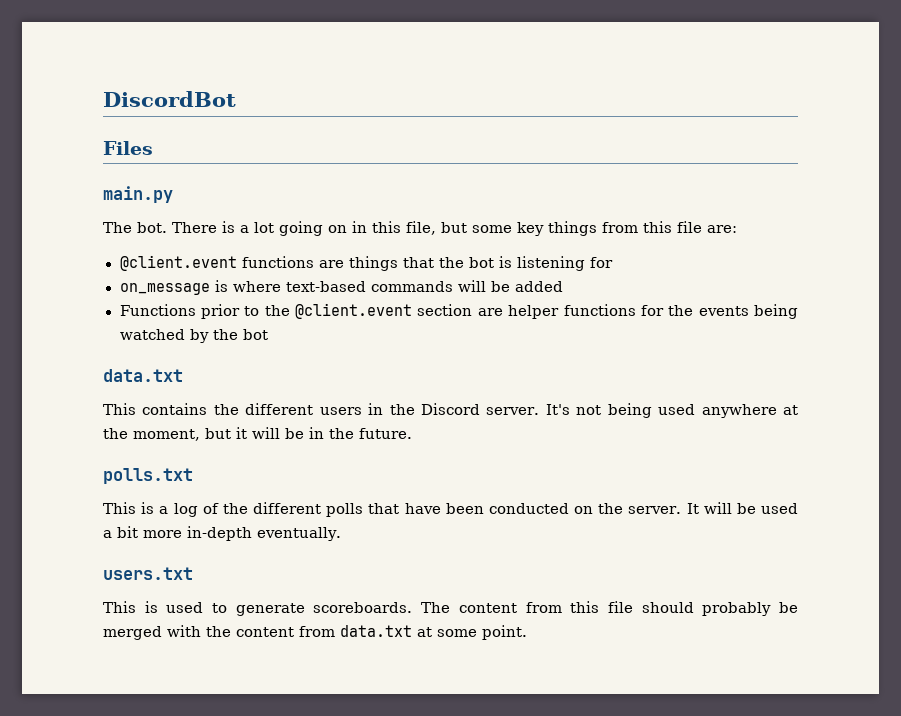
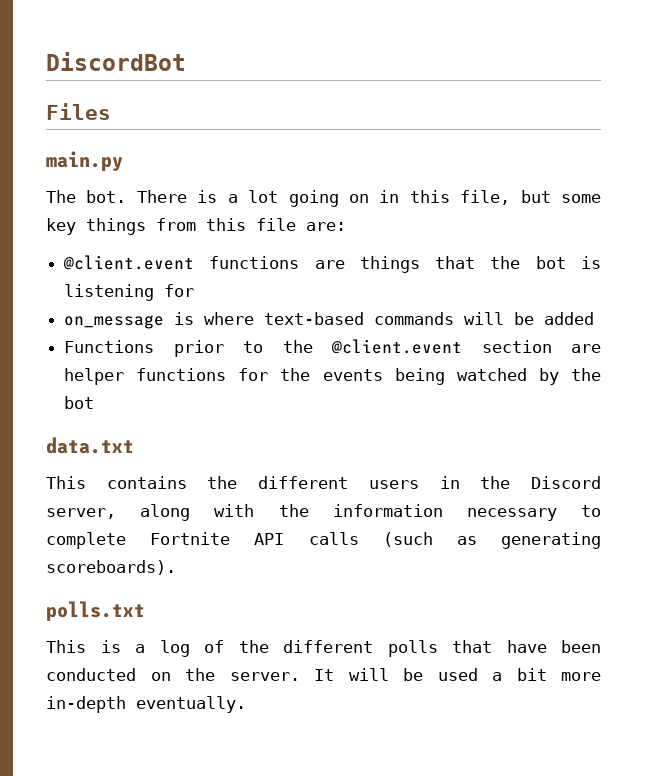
[486,403,798,418] [103,427,412,441] server. It's not being used anywhere at the moment, but it will be in the future. -> [46,504,601,521] [46,532,601,549] [46,560,176,575] server, along with the information necessary to complete Fortnite API calls (such as generating scoreboards).
[103,567,193,580] [103,601,799,616] [103,625,527,640] // users.txt // This is used to generate scoreboards. The content from this file should probably be merged with the content from data.txt at some point. -> (246, 704) none

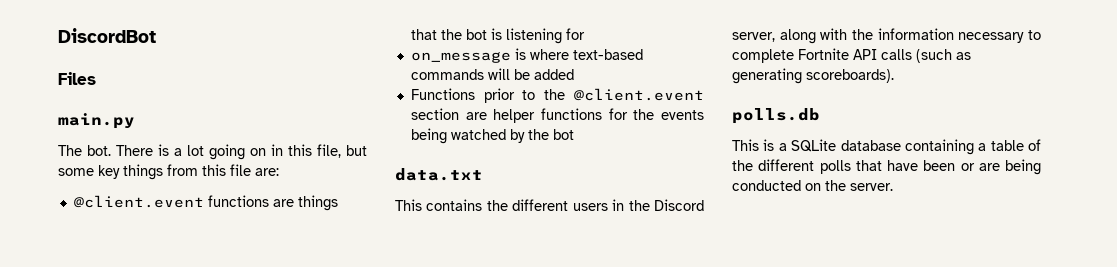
[46,601,145,621] polls.txt -> [732,108,820,124] polls.db
[159,640,190,657] log -> [791,139,1024,155] SQLite database containing a table
(601, 646) none -> [960,159,1041,175] or are being
[314,668,601,681] [46,696,246,713] It will be used a bit more in-depth eventually. -> (893, 187) none

